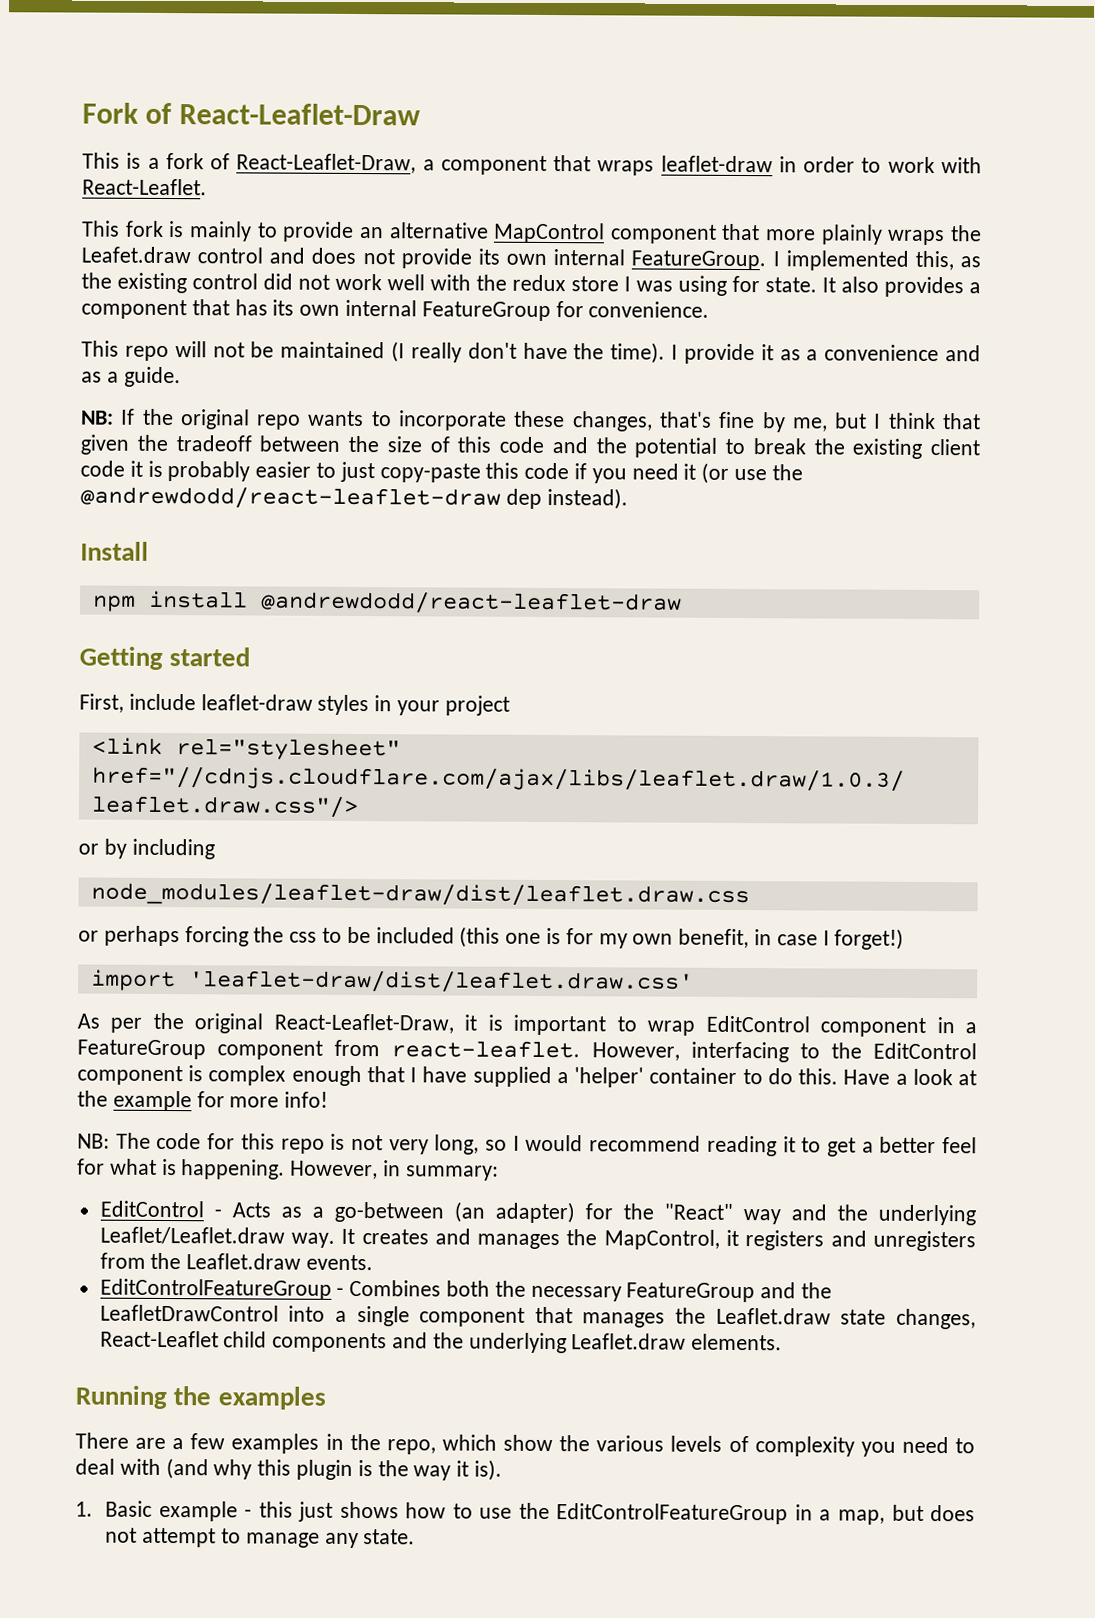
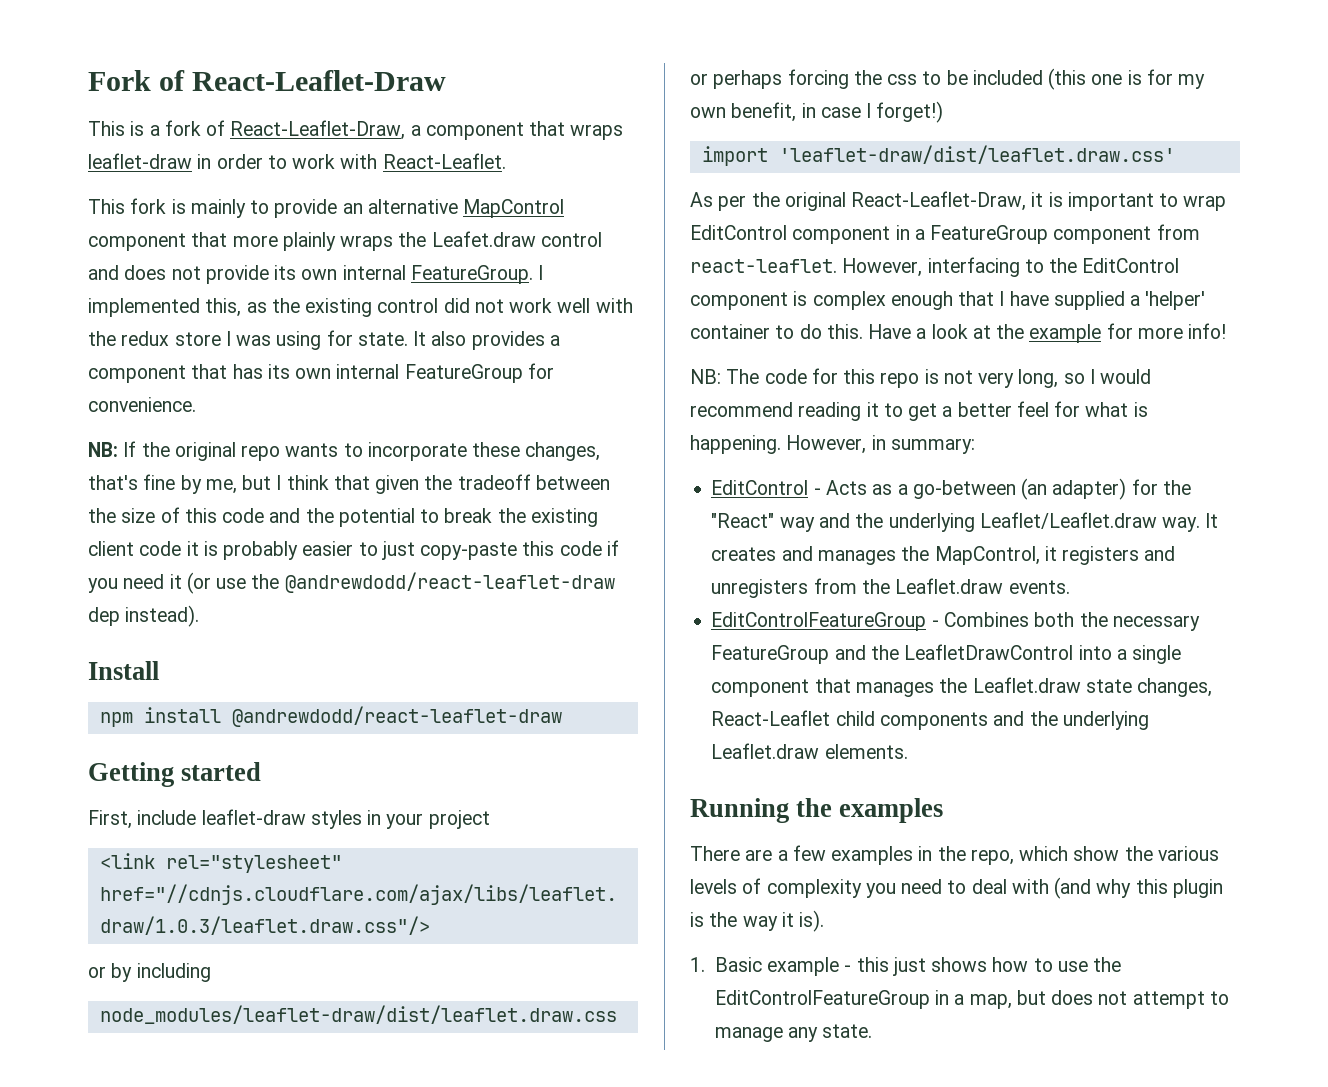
[81,340,982,365] [81,366,181,388] // This repo will not be maintained (I really don't have the time). I provide it as a convenience and as a guide. -> (196, 404) none

